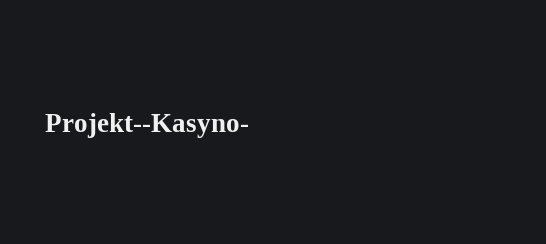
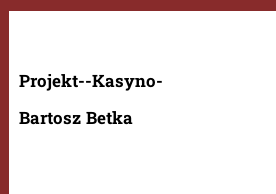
(249, 125) none -> [19,111,133,125] // Bartosz Betka

